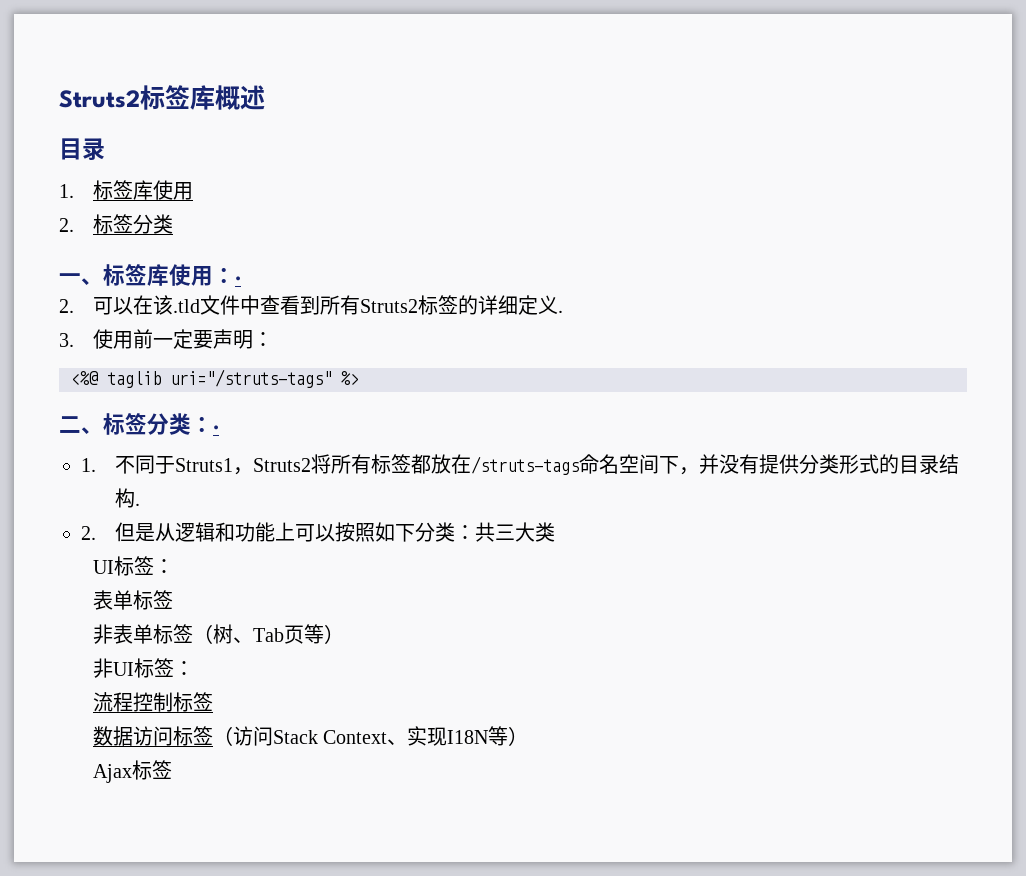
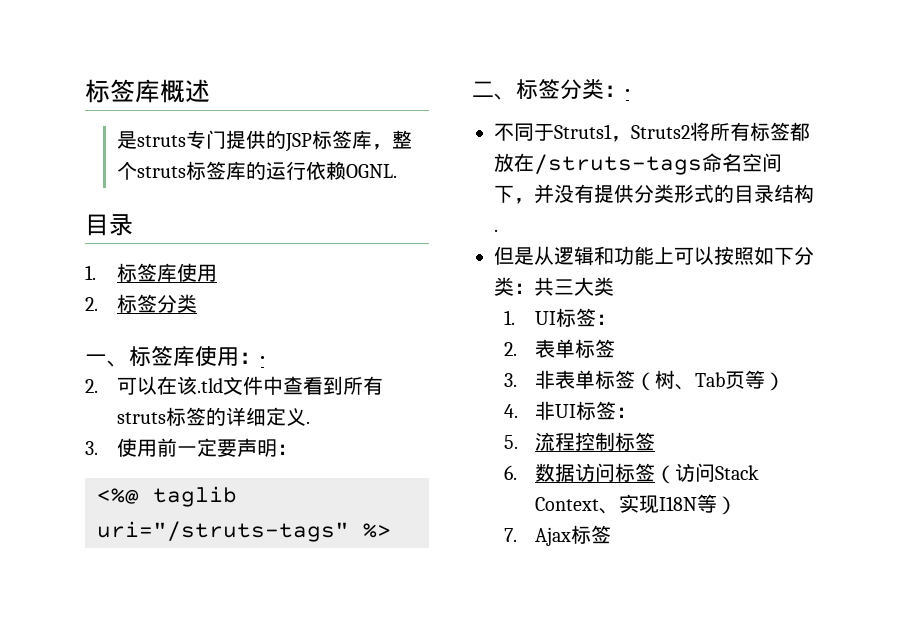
[59,90,140,108] Struts2 -> (85, 91) none
(265, 97) none -> [116,130,412,152] [116,161,397,180] // 是struts专门提供的JSP标签库，整个struts标签库的运行依赖OGNL.
[359,299,418,313] Struts2 -> [116,412,166,424] struts
[81,458,96,472] 1. -> (630, 93) none
[81,526,96,540] 2. -> (498, 230) none
[92,556,174,576] UI标签： // -> [503,308,617,327] [503,342,517,356] 1. UI标签： // 2.
(173, 599) none -> [503,373,517,387] 3.
(344, 634) none -> [503,404,518,418] 4.
(194, 668) none -> [503,435,518,449] 5.
(213, 701) none -> [503,465,517,480] 6.
(528, 736) none -> [503,528,517,542] 7.

